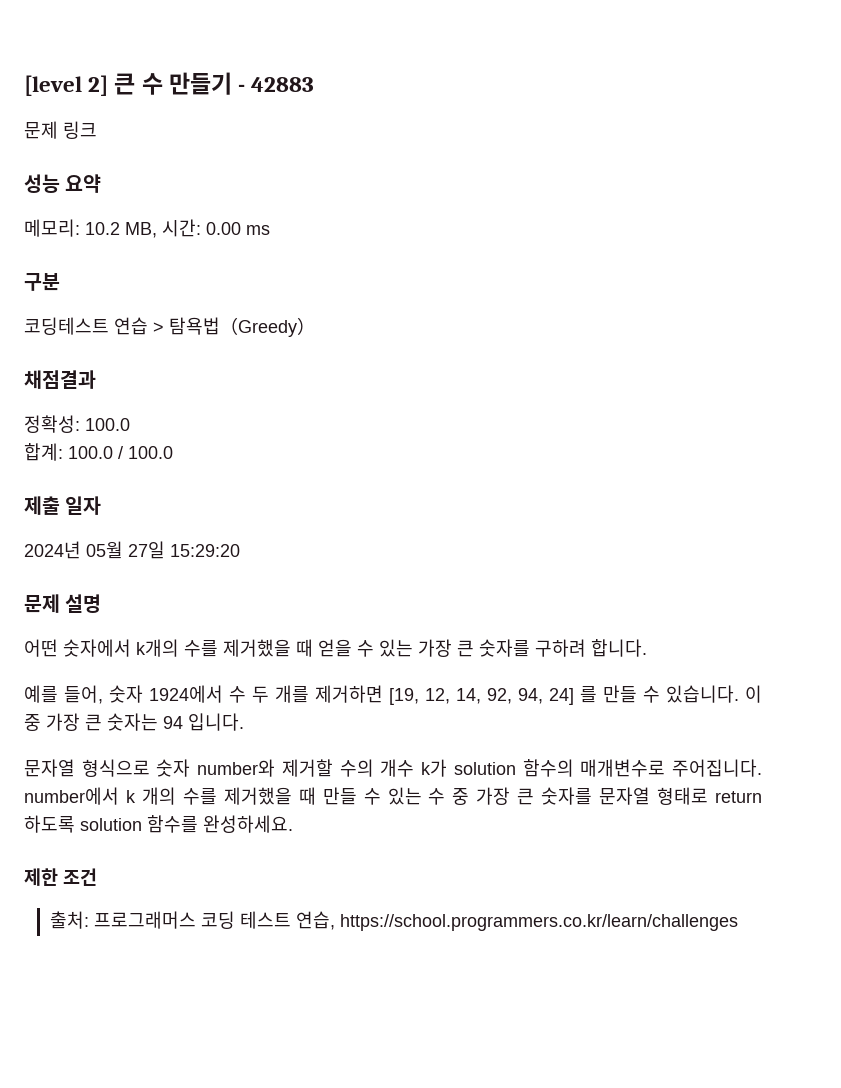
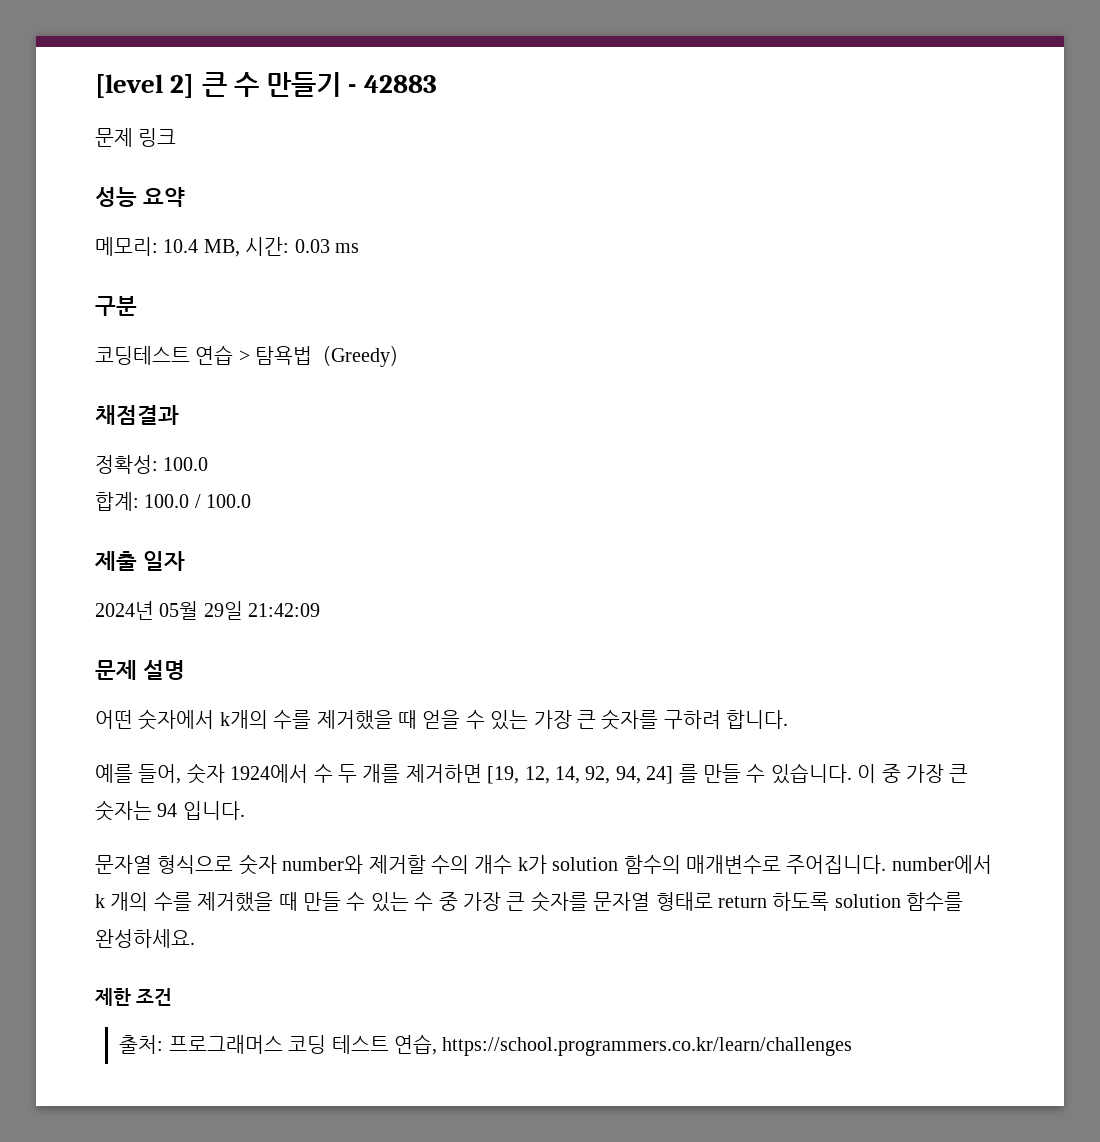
[85,222,120,235] 10.2 -> [163,239,199,253] 10.4
[206,222,241,235] 0.00 -> [294,239,330,253] 0.03
[128,541,240,559] 27일 15:29:20 -> [203,601,321,620] 29일 21:42:09

